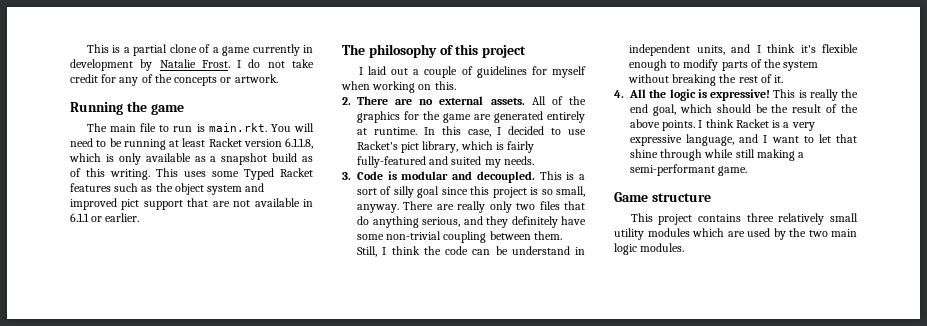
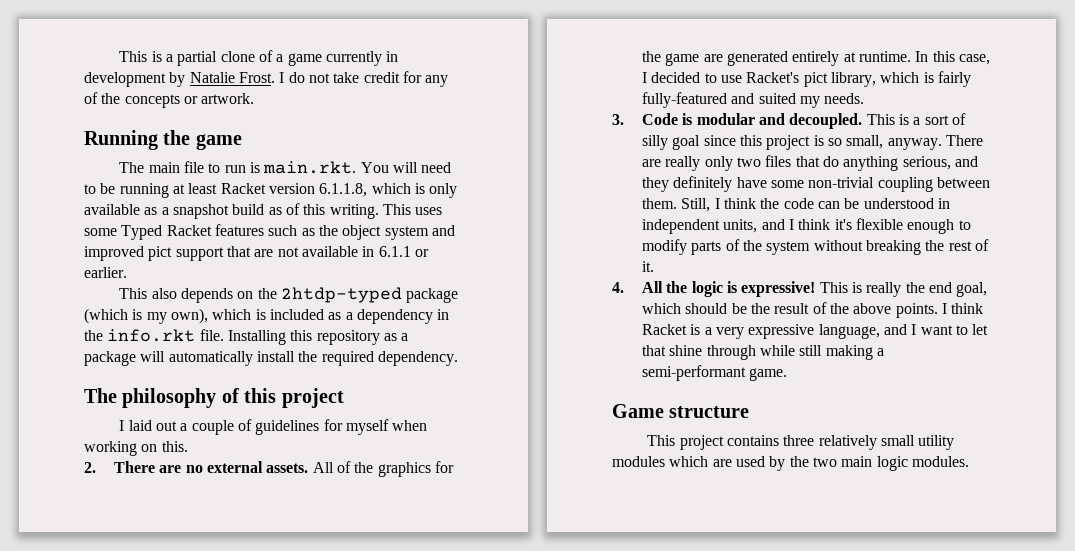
(140, 217) none -> [119,287,459,303] [84,308,450,324] [84,329,409,345] [84,351,458,366] // This also depends on the 2htdp-typed package (which is my own), which is included as a dependency in the info.rkt file. Installing this repository as a package will automatically install the required dependency.
[511,246,570,255] understand -> [863,198,934,209] understood

